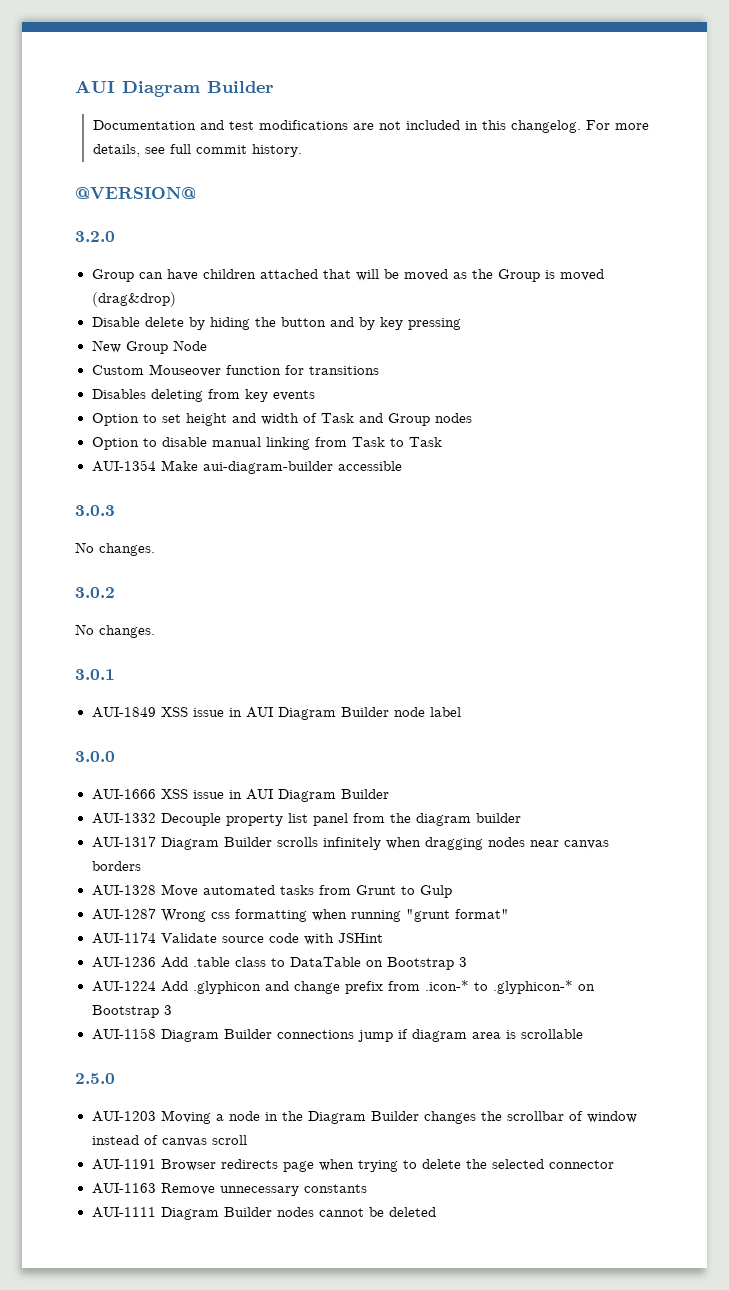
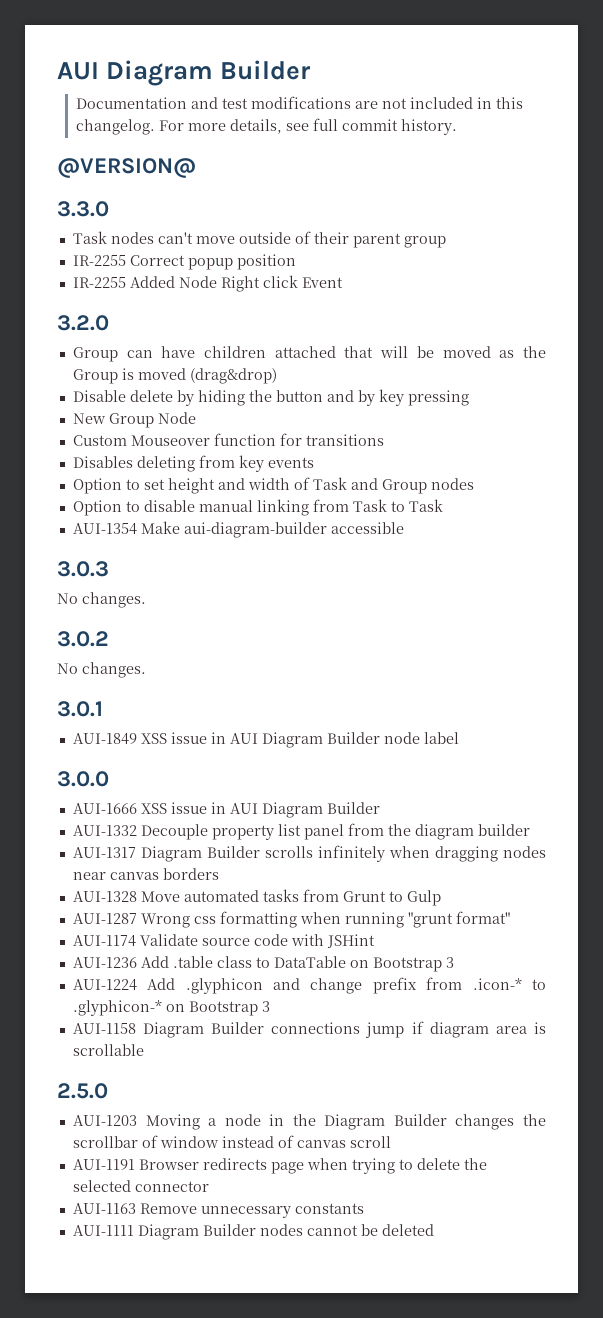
(196, 193) none -> [57,201,109,217] [72,231,446,248] [72,254,296,270] [72,275,343,292] // 3.3.0 // Task nodes can't move outside of their parent group // IR-2255 Correct popup position // IR-2255 Added Node Right click Event

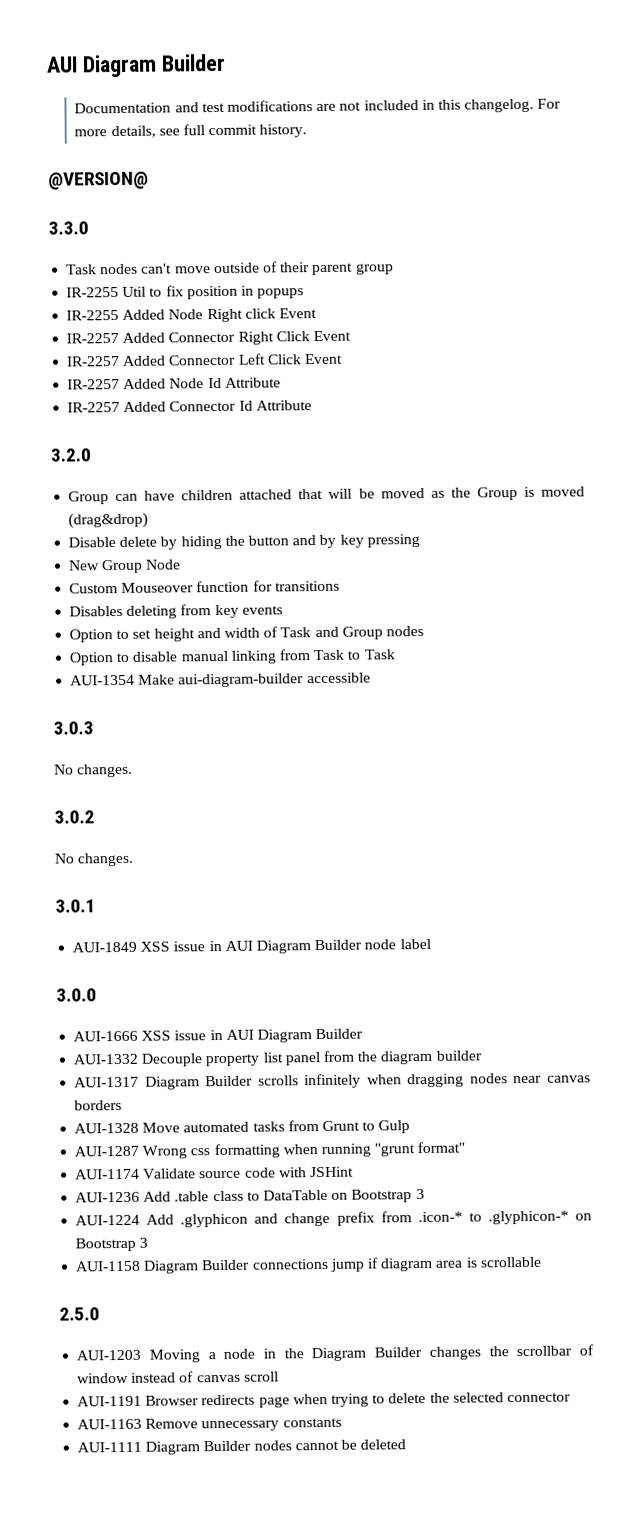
[129,255,233,270] Correct popup -> [122,285,184,297] Util to fix
(296, 262) none -> [240,285,305,299] in popups
(343, 282) none -> [66,330,351,345] [66,353,343,367] [67,377,281,390] [67,400,312,413] // IR-2257 Added Connector Right Click Event // IR-2257 Added Connector Left Click Event // IR-2257 Added Node Id Attribute // IR-2257 Added Connector Id Attribute

